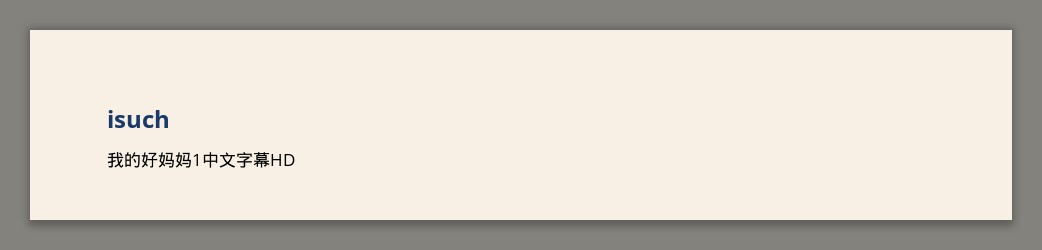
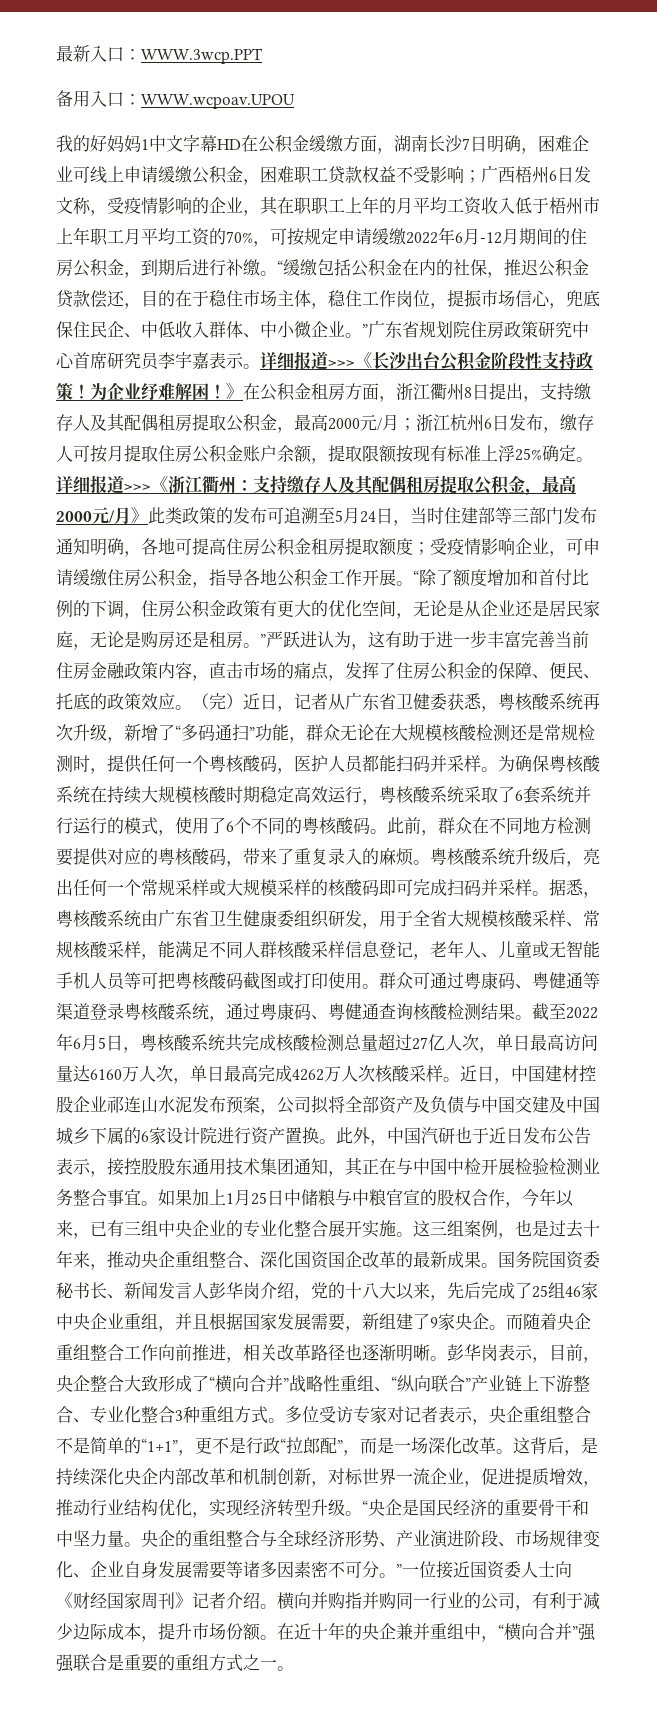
[107,110,170,128] isuch -> [56,45,263,64] [56,90,295,109] 最新入口：WWW.3wcp.PPT // 备用入口：WWW.wcpoav.UPOU
(295, 160) none -> [241,135,589,154] [56,165,591,185] [56,196,600,216] [56,227,587,247] [56,259,589,278] [56,289,600,309] [56,320,589,339] [56,351,593,371] [56,382,591,402] [56,413,594,433] [56,445,593,464] [56,475,576,496] [56,507,597,526] [56,538,600,557] [56,569,589,588] [56,600,600,619] [56,630,589,650] [56,661,600,681] [56,692,600,712] [56,724,595,743] [56,755,600,774] [56,786,591,805] [56,817,591,836] [56,848,600,867] [56,879,600,898] [56,909,600,929] [56,940,600,960] [56,972,600,990] [56,1003,598,1022] [56,1033,598,1053] [56,1065,596,1084] [56,1095,600,1115] [56,1127,591,1146] [56,1157,600,1177] [56,1188,574,1208] [56,1220,600,1239] [56,1250,600,1270] [56,1282,598,1301] [56,1313,591,1332] [56,1344,600,1363] [56,1375,590,1393] [56,1406,591,1425] [56,1437,598,1456] [56,1468,600,1487] [56,1499,589,1518] [56,1530,600,1548] [56,1561,572,1579] [56,1592,600,1611] [56,1622,596,1642] [56,1654,294,1672] 在公积金缓缴方面，湖南长沙7日明确，困难企业可线上申请缓缴公积金，困难职工贷款权益不受影响；广西梧州6日发文称，受疫情影响的企业，其在职职工上年的月平均工资收入低于梧州市上年职工月平均工资的70%，可按规定申请缓缴2022年6月-12月期间的住房公积金，到期后进行补缴。“缓缴包括公积金在内的社保，推迟公积金贷款偿还，目的在于稳住市场主体，稳住工作岗位，提振市场信心，兜底保住民企、中低收入群体、中小微企业。”广东省规划院住房政策研究中心首席研究员李宇嘉表示。详细报道>>>《长沙出台公积金阶段性支持政策！为企业纾难解困！》在公积金租房方面，浙江衢州8日提出，支持缴存人及其配偶租房提取公积金，最高2000元/月；浙江杭州6日发布，缴存人可按月提取住房公积金账户余额，提取限额按现有标准上浮25%确定。详细报道>>>《浙江衢州：支持缴存人及其配偶租房提取公积金，最高2000元/月》此类政策的发布可追溯至5月24日，当时住建部等三部门发布通知明确，各地可提高住房公积金租房提取额度；受疫情影响企业，可申请缓缴住房公积金，指导各地公积金工作开展。“除了额度增加和首付比例的下调，住房公积金政策有更大的优化空间，无论是从企业还是居民家庭，无论是购房还是租房。”严跃进认为，这有助于进一步丰富完善当前住房金融政策内容，直击市场的痛点，发挥了住房公积金的保障、便民、托底的政策效应。（完）近日，记者从广东省卫健委获悉，粤核酸系统再次升级，新增了“多码通扫”功能，群众无论在大规模核酸检测还是常规检测时，提供任何一个粤核酸码，医护人员都能扫码并采样。为确保粤核酸系统在持续大规模核酸时期稳定高效运行，粤核酸系统采取了6套系统并行运行的模式，使用了6个不同的粤核酸码。此前，群众在不同地方检测要提供对应的粤核酸码，带来了重复录入的麻烦。粤核酸系统升级后，亮出任何一个常规采样或大规模采样的核酸码即可完成扫码并采样。据悉，粤核酸系统由广东省卫生健康委组织研发，用于全省大规模核酸采样、常规核酸采样，能满足不同人群核酸采样信息登记，老年人、儿童或无智能手机人员等可把粤核酸码截图或打印使用。群众可通过粤康码、粤健通等渠道登录粤核酸系统，通过粤康码、粤健通查询核酸检测结果。截至2022年6月5日，粤核酸系统共完成核酸检测总量超过27亿人次，单日最高访问量达6160万人次，单日最高完成4262万人次核酸采样。近日，中国建材控股企业祁连山水泥发布预案，公司拟将全部资产及负债与中国交建及中国城乡下属的6家设计院进行资产置换。此外，中国汽研也于近日发布公告表示，接控股股东通用技术集团通知，其正在与中国中检开展检验检测业务整合事宜。如果加上1月25日中储粮与中粮官宣的股权合作，今年以来，已有三组中央企业的专业化整合展开实施。这三组案例，也是过去十年来，推动央企重组整合、深化国资国企改革的最新成果。国务院国资委秘书长、新闻发言人彭华岗介绍，党的十八大以来，先后完成了25组46家中央企业重组，并且根据国家发展需要，新组建了9家央企。而随着央企重组整合工作向前推进，相关改革路径也逐渐明晰。彭华岗表示，目前，央企整合大致形成了“横向合并”战略性重组、“纵向联合”产业链上下游整合、专业化整合3种重组方式。多位受访专家对记者表示，央企重组整合不是简单的“1+1”，更不是行政“拉郎配”，而是一场深化改革。这背后，是持续深化央企内部改革和机制创新，对标世界一流企业，促进提质增效，推动行业结构优化，实现经济转型升级。“央企是国民经济的重要骨干和中坚力量。央企的重组整合与全球经济形势、产业演进阶段、市场规律变化、企业自身发展需要等诸多因素密不可分。”一位接近国资委人士向《财经国家周刊》记者介绍。横向并购指并购同一行业的公司，有利于减少边际成本，提升市场份额。在近十年的央企兼并重组中，“横向合并”强强联合是重要的重组方式之一。

